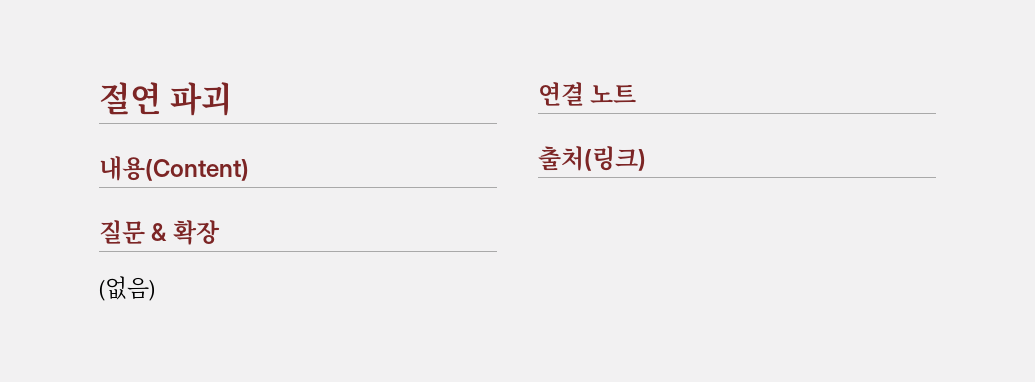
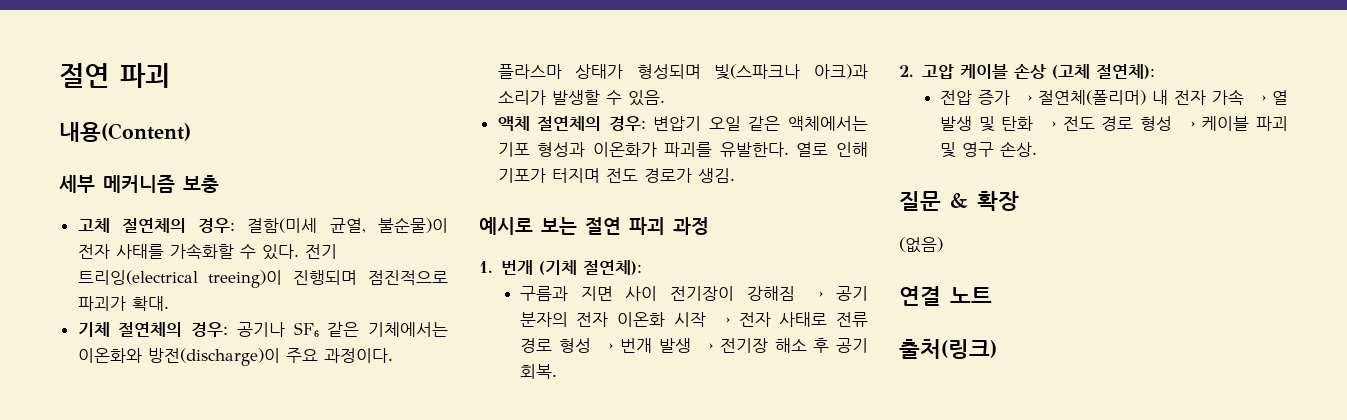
(249, 168) none -> [59,175,219,193] [77,217,448,233] [77,243,337,260] [77,270,448,288] [77,296,169,311] [77,322,448,337] [77,348,393,366] [497,64,868,80] [497,90,665,106] [497,116,868,131] [497,142,868,157] [497,168,735,183] [479,217,709,235] [479,260,643,275] [519,286,868,301] [519,312,868,327] [519,338,868,353] [519,364,557,379] [899,64,1155,79] [939,89,1288,105] [939,116,1288,132] [939,141,1037,158] // 세부 메커니즘 보충 // 고체 절연체의 경우: 결함(미세 균열, 불순물)이 전자 사태를 가속화할 수 있다. 전기 트리잉(electrical treeing)이 진행되며 점진적으로 파괴가 확대. // 기체 절연체의 경우: 공기나 SF₆ 같은 기체에서는 이온화와 방전(discharge)이 주요 과정이다. 플라스마 상태가 형성되며 빛(스파크나 아크)과 소리가 발생할 수 있음. // 액체 절연체의 경우: 변압기 오일 같은 액체에서는 기포 형성과 이온화가 파괴를 유발한다. 열로 인해 기포가 터지며 전도 경로가 생김. // 예시로 보는 절연 파괴 과정 // 1. 번개 (기체 절연체): // 구름과 지면 사이 전기장이 강해짐 → 공기 분자의 전자 이온화 시작 → 전자 사태로 전류 경로 형성 → 번개 발생 → 전기장 해소 후 공기 회복. // 2. 고압 케이블 손상 (고체 절연체): // 전압 증가 → 절연체(폴리머) 내 전자 가속 → 열 발생 및 탄화 → 전도 경로 형성 → 케이블 파괴 및 영구 손상.

